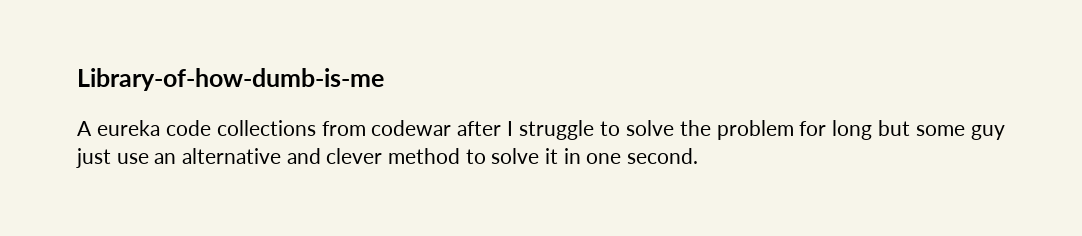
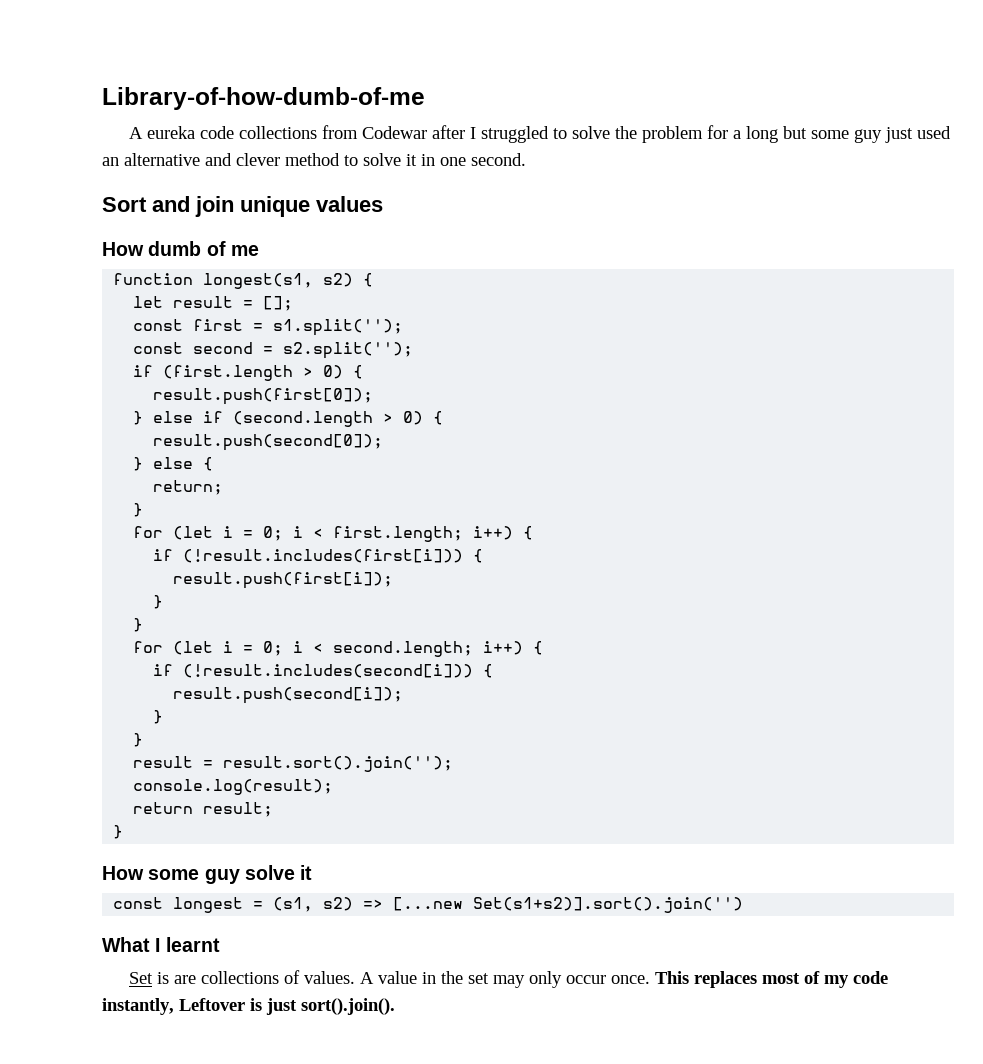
[77,68,384,91] Library-of-how-dumb-is-me -> [102,87,425,110] Library-of-how-dumb-of-me
[371,120,452,136] codewar -> [362,126,428,139] Codewar
[519,120,595,140] struggle -> [481,126,550,143] struggled
(827, 128) none -> [733,130,742,139] a
[116,153,149,164] use -> [917,126,952,139] used
(699, 156) none -> [102,196,383,217] [102,241,259,256] [113,273,374,289] [133,296,294,311] [133,319,404,336] [133,342,414,359] [133,365,364,381] [153,388,374,405] [133,411,444,427] [153,434,384,451] [133,457,214,471] [153,480,224,495] [133,503,144,517] [133,526,534,542] [153,549,484,563] [173,572,394,589] [153,595,164,609] [133,618,144,632] [133,641,544,657] [153,664,494,678] [173,687,404,704] [153,710,164,724] [133,733,144,747] [133,756,454,772] [133,779,334,795] [133,802,274,817] [113,825,124,839] [102,865,313,884] [113,897,744,913] [102,937,220,952] [129,970,889,988] [102,998,395,1015] // Sort and join unique values // How dumb of me // function longest(s1, s2) { // let result = []; // const first = s1.split(''); // const second = s2.split(''); // if (first.length > 0) { // result.push(first[0]); // } else if (second.length > 0) { // result.push(second[0]); // } else { // return; // } // for (let i = 0; i < first.length; i++) { // if (!result.includes(first[i])) { // result.push(first[i]); // } // } // for (let i = 0; i < second.length; i++) { // if (!result.includes(second[i])) { // result.push(second[i]); // } // } // result = result.sort().join(''); // console.log(result); // return result; // } // How some guy solve it // const longest = (s1, s2) => [...new Set(s1+s2)].sort().join('') // What I learnt // Set is are collections of values. A value in the set may only occur once. This replaces most of my code instantly, Leftover is just sort().join().

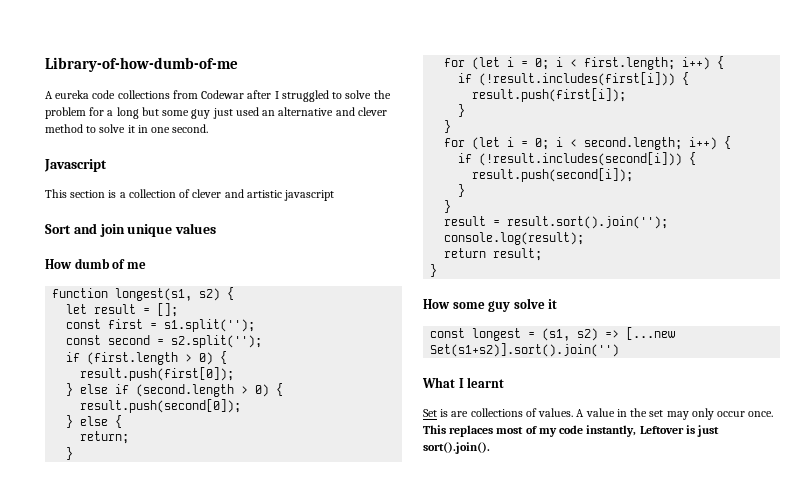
(526, 159) none -> [44,159,107,172] [45,189,335,201] // Javascript // This section is a collection of clever and artistic javascript

